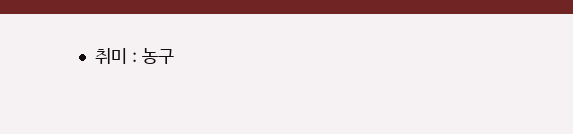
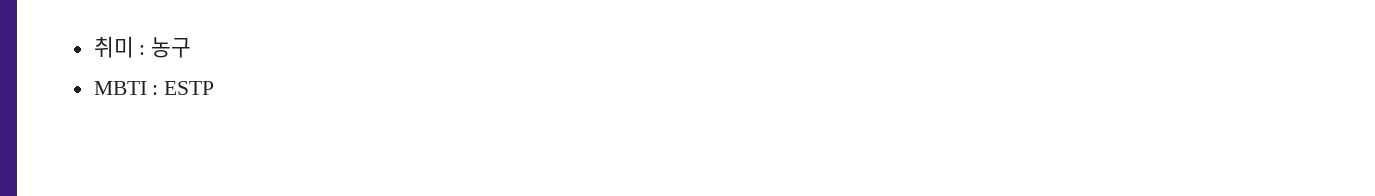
(174, 56) none -> [93,81,215,95] // MBTI : ESTP

